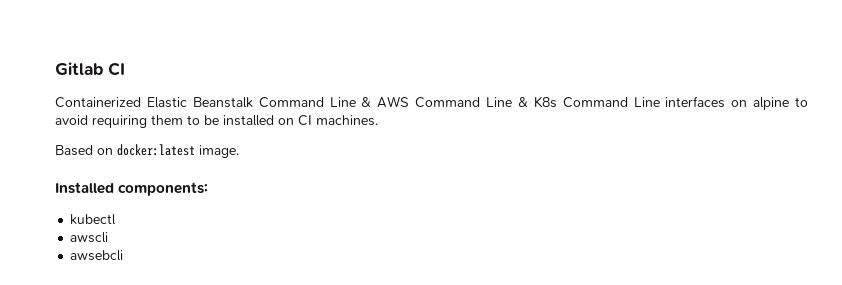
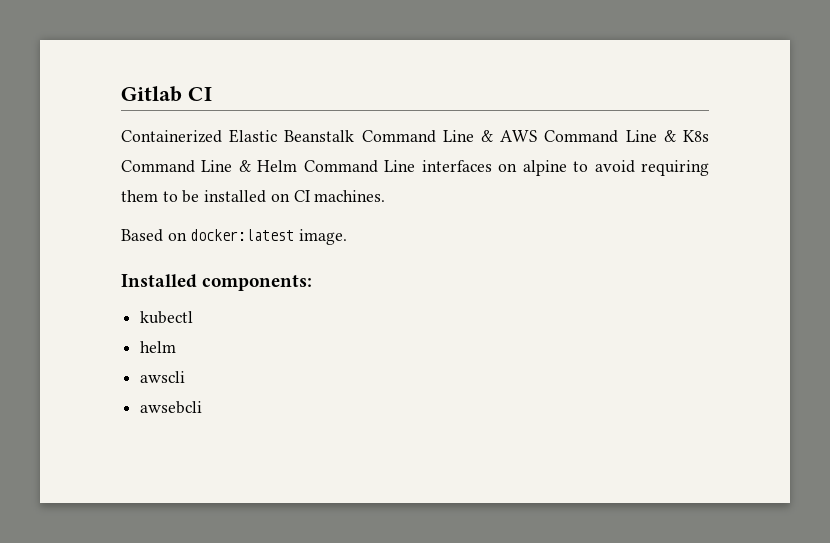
(660, 102) none -> [238,160,416,173] & Helm Command Line
(117, 219) none -> [140,341,177,353] // helm

